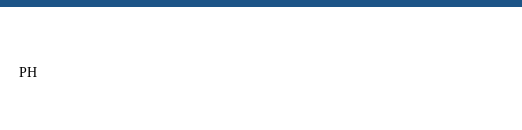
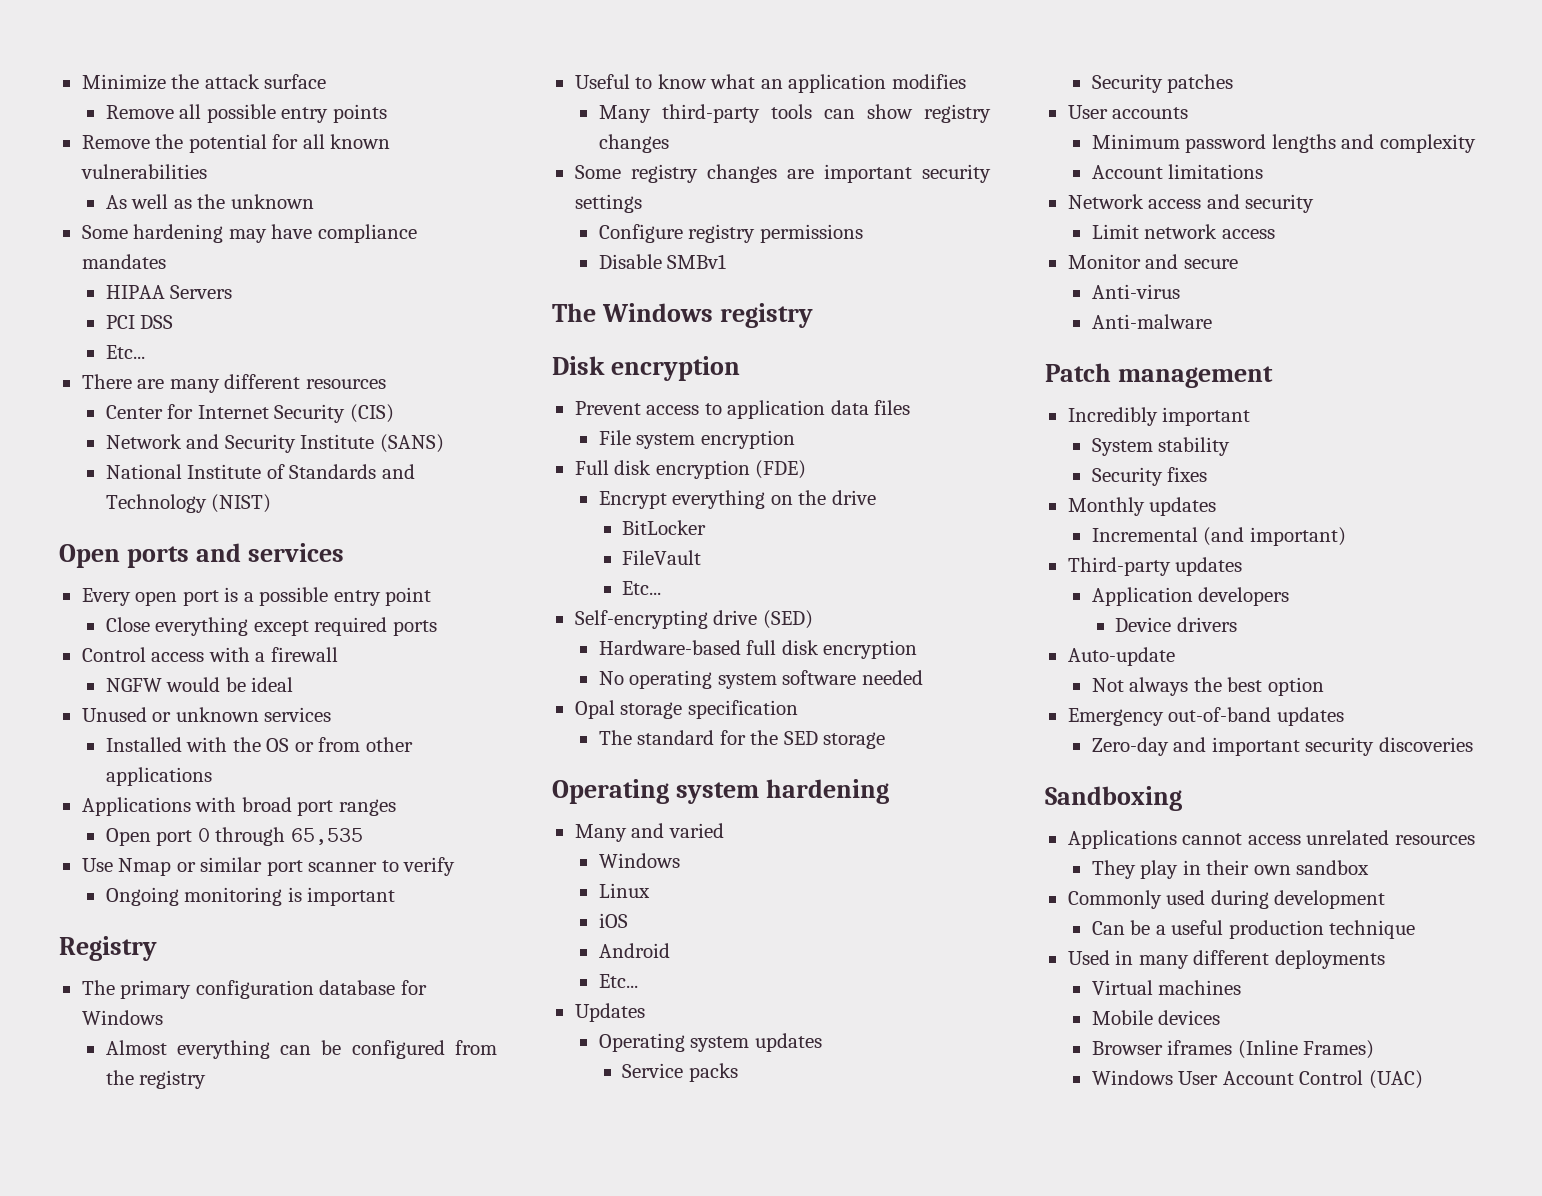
[19,67,37,77] PH -> [81,74,327,90] [105,104,387,123] [81,134,391,153] [80,164,207,179] [105,194,314,209] [81,224,417,243] [81,254,166,269] [105,285,233,299] [105,315,174,329] [105,345,145,359] [81,374,386,393] [105,404,394,423] [105,434,444,453] [105,464,415,479] [105,494,272,513] [59,543,344,568] [81,587,432,606] [105,617,437,636] [81,647,338,662] [105,677,294,692] [81,707,332,722] [105,737,413,752] [105,767,212,786] [81,797,396,816] [105,827,363,846] [81,857,456,876] [105,887,396,906] [59,936,157,961] [81,980,427,999] [81,1010,163,1025] [105,1040,498,1059] [105,1070,207,1089] [574,74,966,93] [598,104,992,123] [598,134,669,153] [574,164,991,183] [574,194,642,213] [598,224,863,243] [598,254,727,269] [552,303,813,328] [552,356,740,381] [574,400,911,419] [598,430,795,449] [574,460,807,479] [598,490,876,509] [622,520,707,535] [622,550,702,565] [622,581,662,595] [574,610,813,629] [598,640,918,659] [598,670,923,689] [574,700,798,719] [598,730,886,749] [552,779,889,804] [574,823,724,842] [598,853,680,868] [598,883,650,898] [598,913,628,928] [598,943,670,958] [598,974,638,988] [574,1003,645,1022] [598,1033,822,1052] [622,1063,738,1082] [1091,74,1234,93] [1067,105,1189,119] [1091,134,1476,153] [1091,164,1264,179] [1067,194,1315,213] [1091,224,1275,239] [1067,254,1238,269] [1091,284,1180,299] [1091,314,1212,329] [1045,363,1273,388] [1067,407,1251,426] [1091,437,1231,456] [1091,467,1208,486] [1067,497,1217,516] [1091,527,1346,546] [1067,557,1243,576] [1091,587,1290,606] [1115,617,1237,632] [1067,647,1175,666] [1091,677,1324,696] [1067,707,1344,726] [1091,737,1473,756] [1045,786,1182,811] [1067,830,1475,849] [1091,860,1370,879] [1067,890,1386,909] [1091,920,1416,939] [1067,950,1385,969] [1091,980,1242,995] [1091,1010,1221,1025] [1091,1040,1375,1059] [1091,1070,1423,1089] Minimize the attack surface // Remove all possible entry points // Remove the potential for all known vulnerabilities // As well as the unknown // Some hardening may have compliance mandates // HIPAA Servers // PCI DSS // Etc... // There are many different resources // Center for Internet Security (CIS) // Network and Security Institute (SANS) // National Institute of Standards and Technology (NIST) // Open ports and services // Every open port is a possible entry point // Close everything except required ports // Control access with a firewall // NGFW would be ideal // Unused or unknown services // Installed with the OS or from other applications // Applications with broad port ranges // Open port 0 through 65,535 // Use Nmap or similar port scanner to verify // Ongoing monitoring is important // Registry // The primary configuration database for Windows // Almost everything can be configured from the registry // Useful to know what an application modifies // Many third-party tools can show registry changes // Some registry changes are important security settings // Configure registry permissions // Disable SMBv1 // The Windows registry // Disk encryption // Prevent access to application data files // File system encryption // Full disk encryption (FDE) // Encrypt everything on the drive // BitLocker // FileVault // Etc... // Self-encrypting drive (SED) // Hardware-based full disk encryption // No operating system software needed // Opal storage specification // The standard for the SED storage // Operating system hardening // Many and varied // Windows // Linux // iOS // Android // Etc... // Updates // Operating system updates // Service packs // Security patches // User accounts // Minimum password lengths and complexity // Account limitations // Network access and security // Limit network access // Monitor and secure // Anti-virus // Anti-malware // Patch management // Incredibly important // System stability // Security fixes // Monthly updates // Incremental (and important) // Third-party updates // Application developers // Device drivers // Auto-update // Not always the best option // Emergency out-of-band updates // Zero-day and important security discoveries // Sandboxing // Applications cannot access unrelated resources // They play in their own sandbox // Commonly used during development // Can be a useful production technique // Used in many different deployments // Virtual machines // Mobile devices // Browser iframes (Inline Frames) // Windows User Account Control (UAC)

